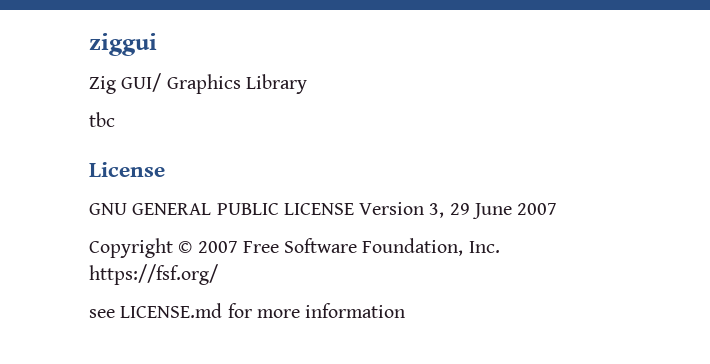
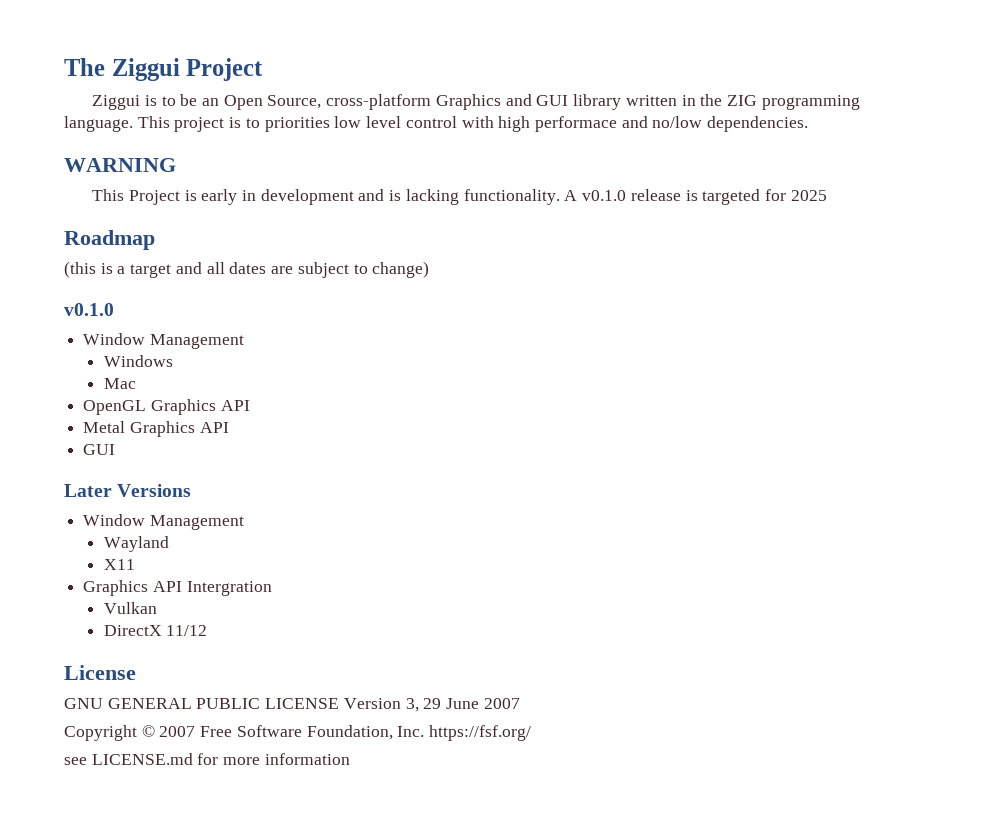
[89,33,157,56] [89,73,307,94] [89,112,115,127] ziggui // Zig GUI/ Graphics Library // tbc -> [64,58,264,81] [92,94,860,110] [64,116,809,132] [64,158,176,172] [92,189,827,205] [64,230,155,250] [64,261,430,278] [64,303,114,316] [83,333,244,349] [103,355,173,367] [103,378,136,389] [83,399,250,415] [83,421,229,437] [83,444,116,455] [64,484,192,497] [83,514,244,530] [103,536,169,552] [103,559,135,570] [83,580,272,596] [103,602,157,614] [103,625,208,636] The Ziggui Project // Ziggui is to be an Open Source, cross-platform Graphics and GUI library written in the ZIG programming language. This project is to priorities low level control with high performace and no/low dependencies. // WARNING // This Project is early in development and is lacking functionality. A v0.1.0 release is targeted for 2025 // Roadmap // (this is a target and all dates are subject to change) // v0.1.0 // Window Management // Windows // Mac // OpenGL Graphics API // Metal Graphics API // GUI // Later Versions // Window Management // Wayland // X11 // Graphics API Intergration // Vulkan // DirectX 11/12

